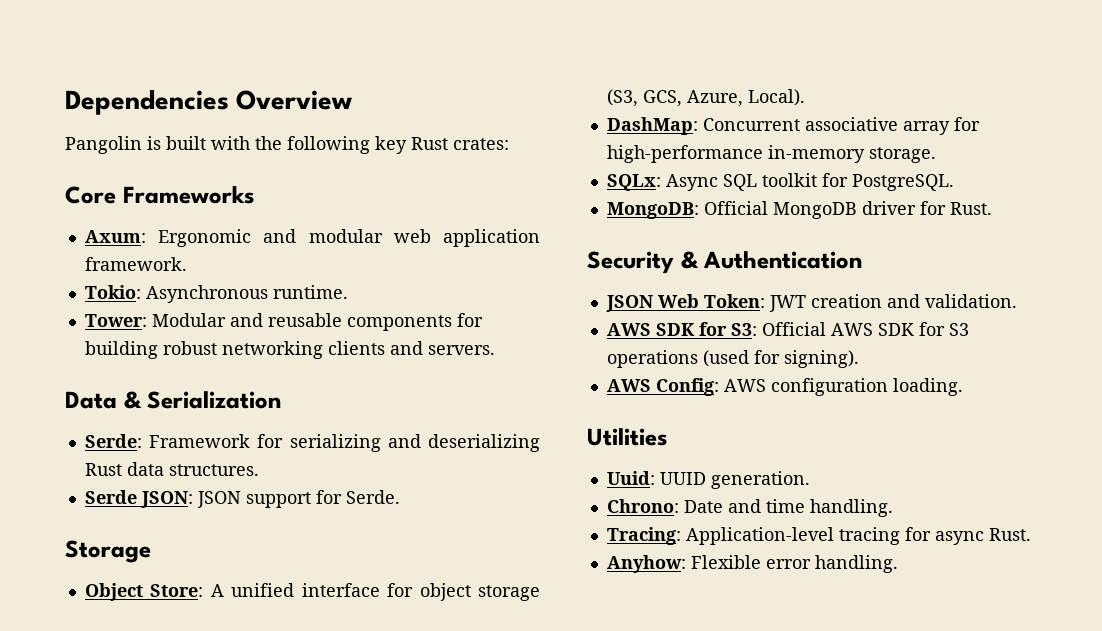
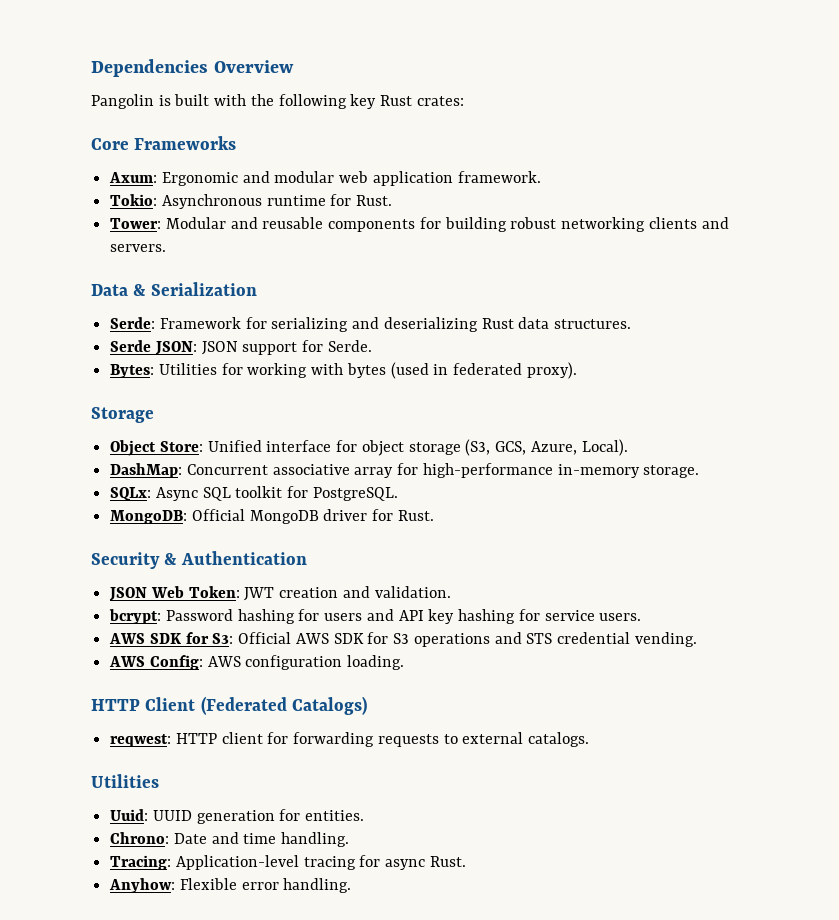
[272,285,348,299] runtime. -> [266,194,393,206] runtime for Rust.
(400, 497) none -> [110,362,577,379] // Bytes: Utilities for working with bytes (used in federated proxy).
[210,583,295,597] A unified -> [207,440,262,452] Unified
(1017, 301) none -> [109,609,642,624] // bcrypt: Password hashing for users and API key hashing for service users.
[702,350,859,368] (used for signing). -> [494,632,697,647] and STS credential vending.
(963, 387) none -> [91,696,367,715] [110,732,590,747] // HTTP Client (Federated Catalogs) // reqwest: HTTP client for forwarding requests to external catalogs.
[710,471,810,489] generation. -> [196,809,365,824] generation for entities.

